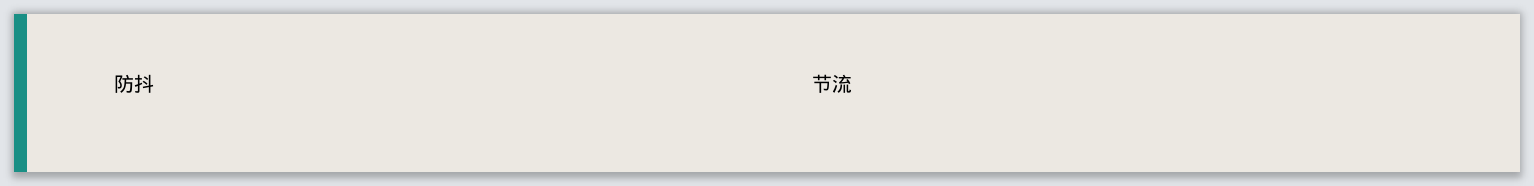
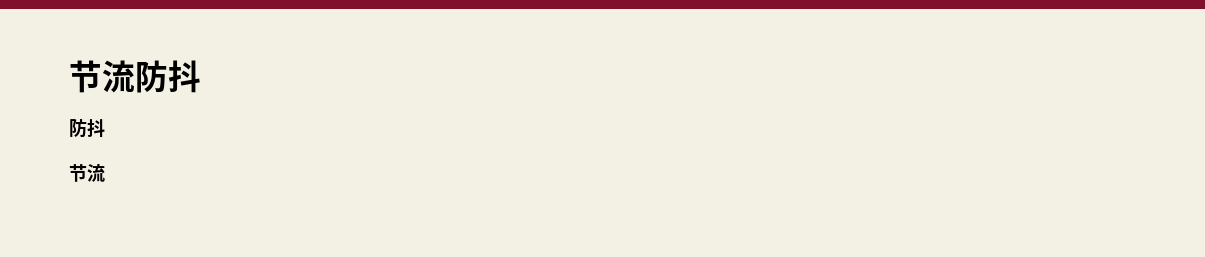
(114, 83) none -> [69,60,201,93] 节流防抖 //

